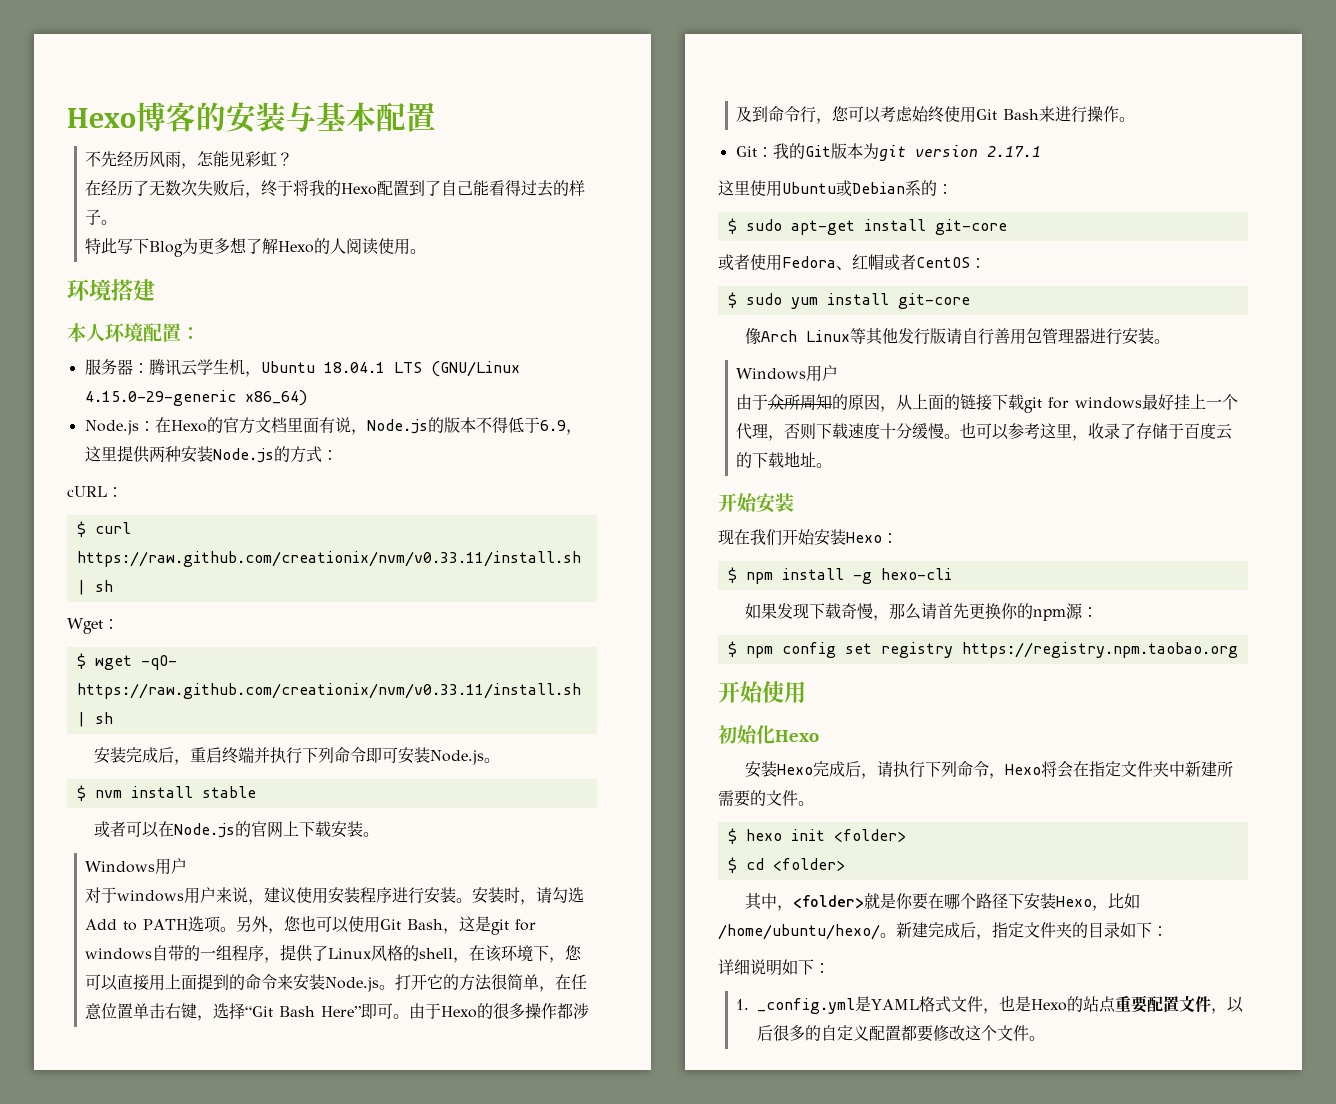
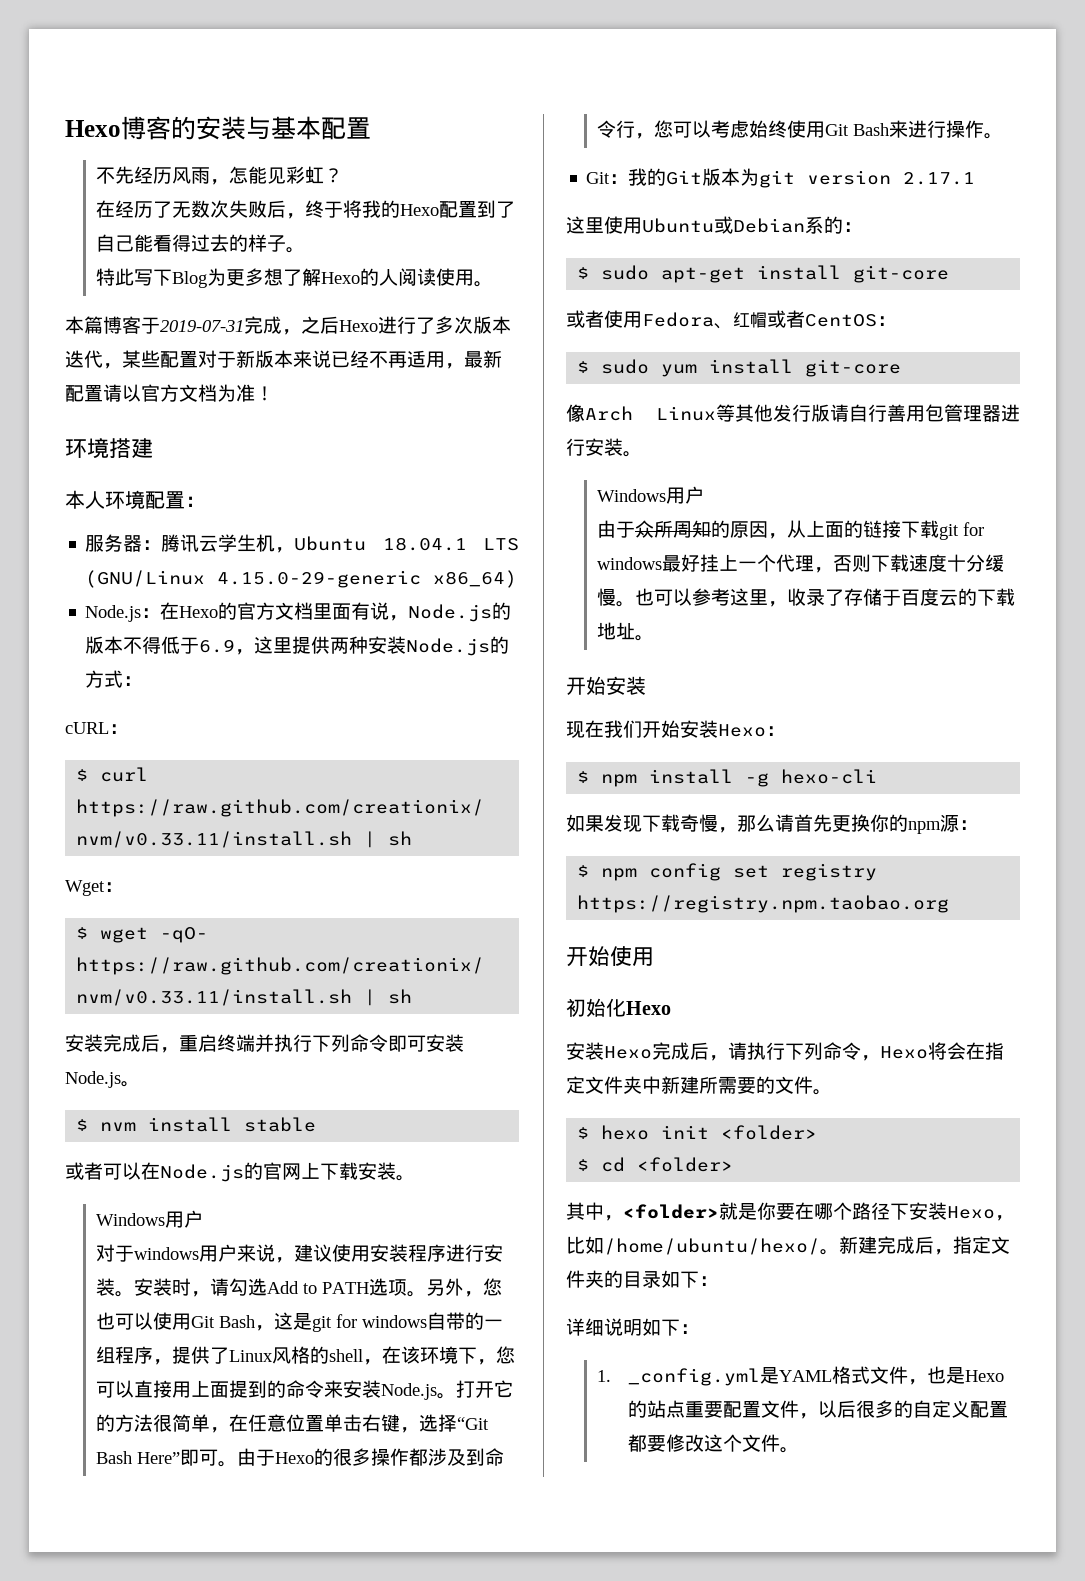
(427, 251) none -> [65,316,511,335] [65,350,502,369] [65,384,274,402] // 本篇博客于2019-07-31完成，之后Hexo进行了多次版本迭代，某些配置对于新版本来说已经不再适用，最新配置请以官方文档为准！

